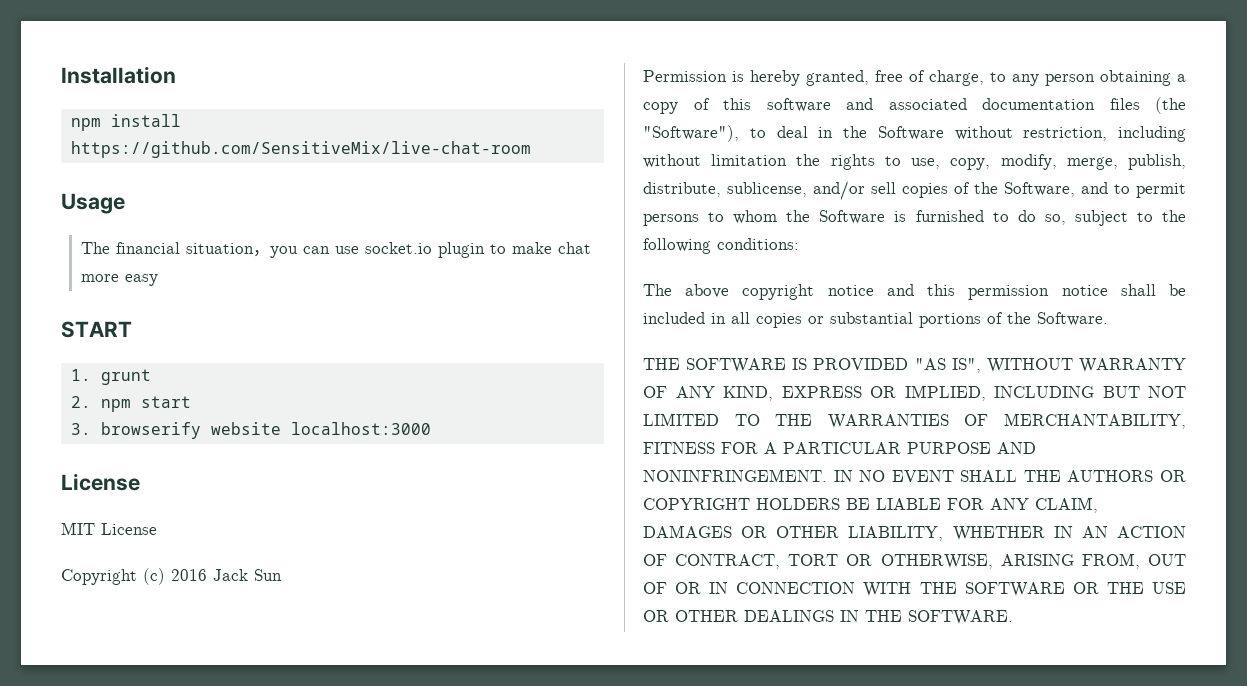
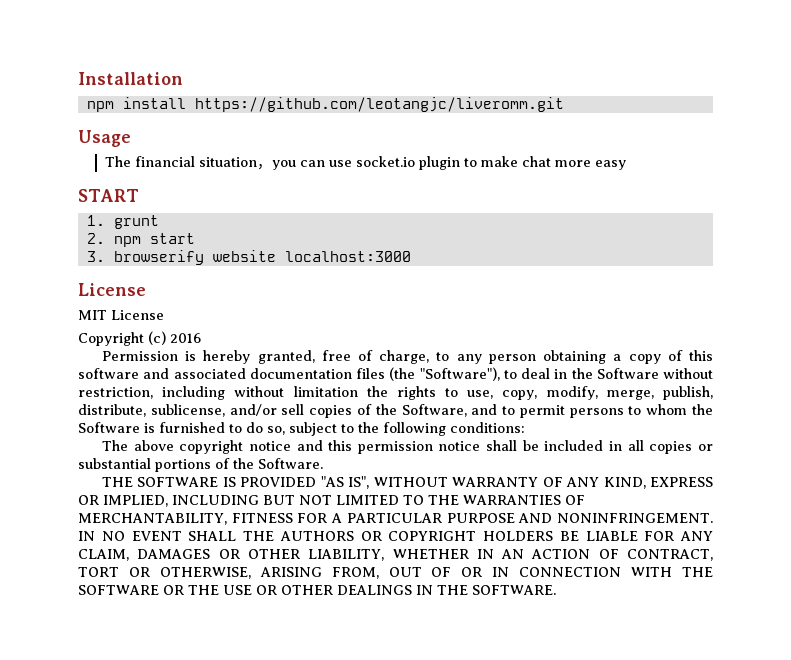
[70,141,531,158] https://github.com/SensitiveMix/live-chat-room -> [194,97,564,112] https://github.com/leotangjc/liveromm.git
[213,569,282,581] Jack Sun -> (201, 338) none

